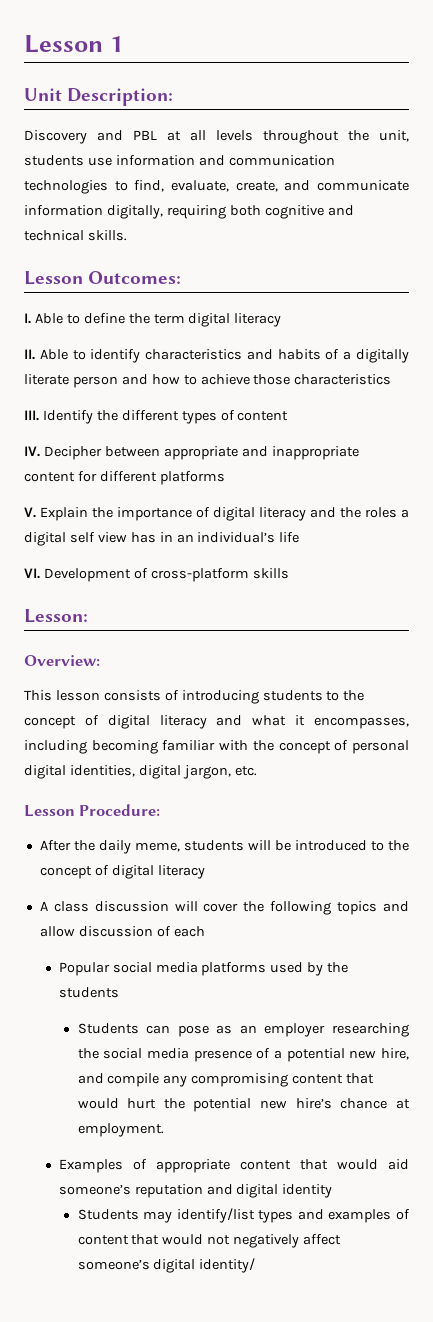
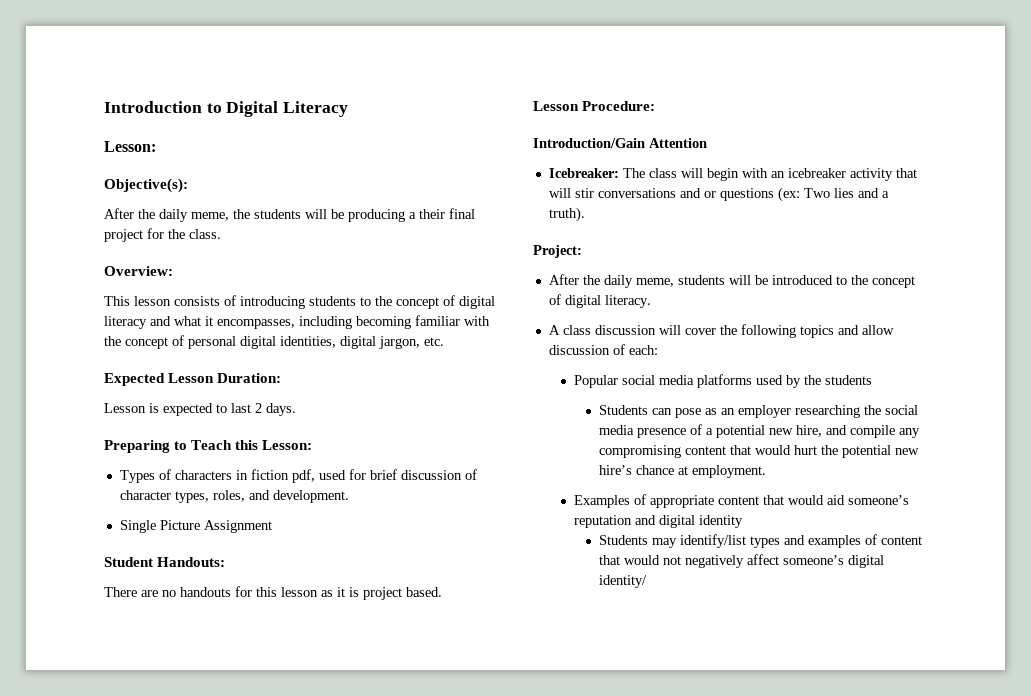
[24,35,123,53] [24,88,174,106] [24,130,409,144] [24,155,335,166] [24,180,409,194] [24,205,354,219] [24,230,127,241] [24,271,182,285] [24,313,282,327] [24,349,409,363] [24,374,392,388] [24,410,289,424] [24,446,359,460] [24,471,225,485] [24,507,409,521] [24,532,300,546] [24,568,289,582] [24,609,88,623] Lesson 1 // Unit Description: // Discovery and PBL at all levels throughout the unit, students use information and communication technologies to find, evaluate, create, and communicate information digitally, requiring both cognitive and technical skills. // Lesson Outcomes: // I. Able to define the term digital literacy // II. Able to identify characteristics and habits of a digitally literate person and how to achieve those characteristics // III. Identify the different types of content // IV. Decipher between appropriate and inappropriate content for different platforms // V. Explain the importance of digital literacy and the roles a digital self view has in an individual’s life // VI. Development of cross-platform skills // Lesson: -> [104,101,349,117] [104,141,156,152] [104,178,188,193] [104,208,475,222] [104,228,221,242] Introduction to Digital Literacy // Lesson: // Objective(s): // After the daily meme, the students will be producing a their final project for the class.
[24,804,161,817] Lesson Procedure: -> [104,373,282,386] [104,403,296,416] [104,440,313,453] [119,469,477,483] [119,490,349,503] [119,520,272,533] [104,557,226,567] [104,586,442,600] [533,101,656,111] [533,138,707,148] [548,168,917,181] [548,187,889,202] [548,207,585,222] [533,245,582,258] Expected Lesson Duration: // Lesson is expected to last 2 days. // Preparing to Teach this Lesson: // Types of characters in fiction pdf, used for brief discussion of character types, roles, and development. // Single Picture Assignment // Student Handouts: // There are no handouts for this lesson as it is project based. // Lesson Procedure: // Introduction/Gain Attention // Icebreaker: The class will begin with an icebreaker activity that will stir conversations and or questions (ex: Two lies and a truth). // Project:
[157,865,205,879] literacy -> [604,295,651,308] literacy.
[173,926,205,937] each -> [628,345,658,355] each:

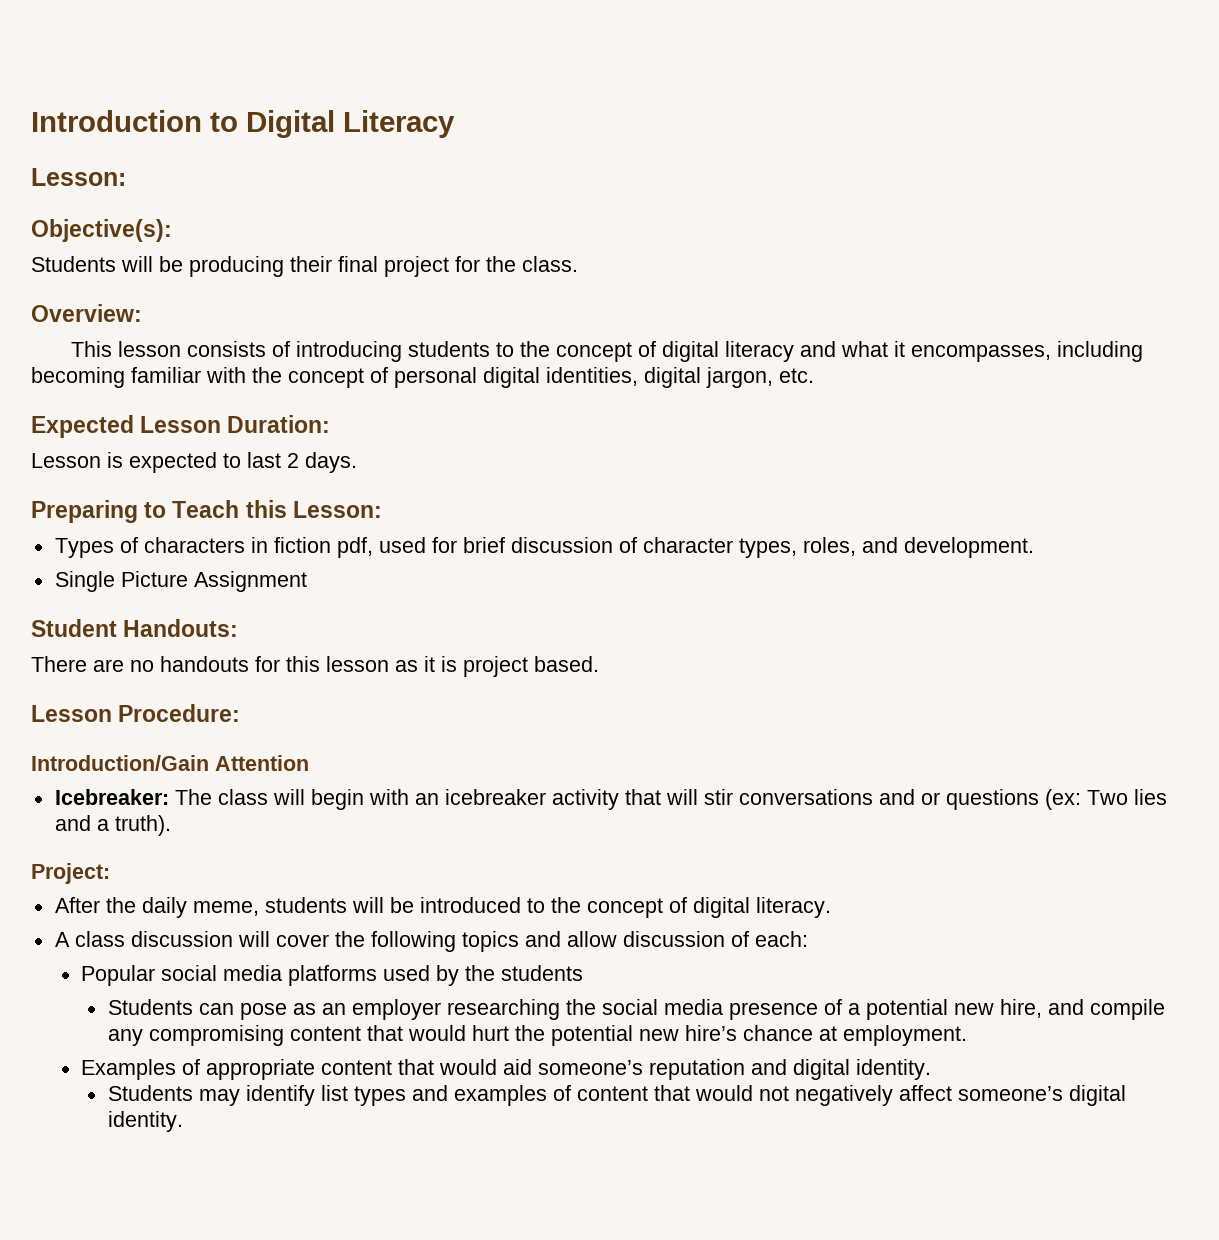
[104,208,301,222] After the daily meme, the students -> [31,256,116,272] Students
[409,212,416,219] a -> (284, 266) none
[698,515,743,528] identity -> [856,1059,932,1080] identity.
[679,534,746,548] identify/list -> [245,1085,348,1106] identify list
[598,575,647,588] identity/ -> [107,1111,183,1132] identity.

